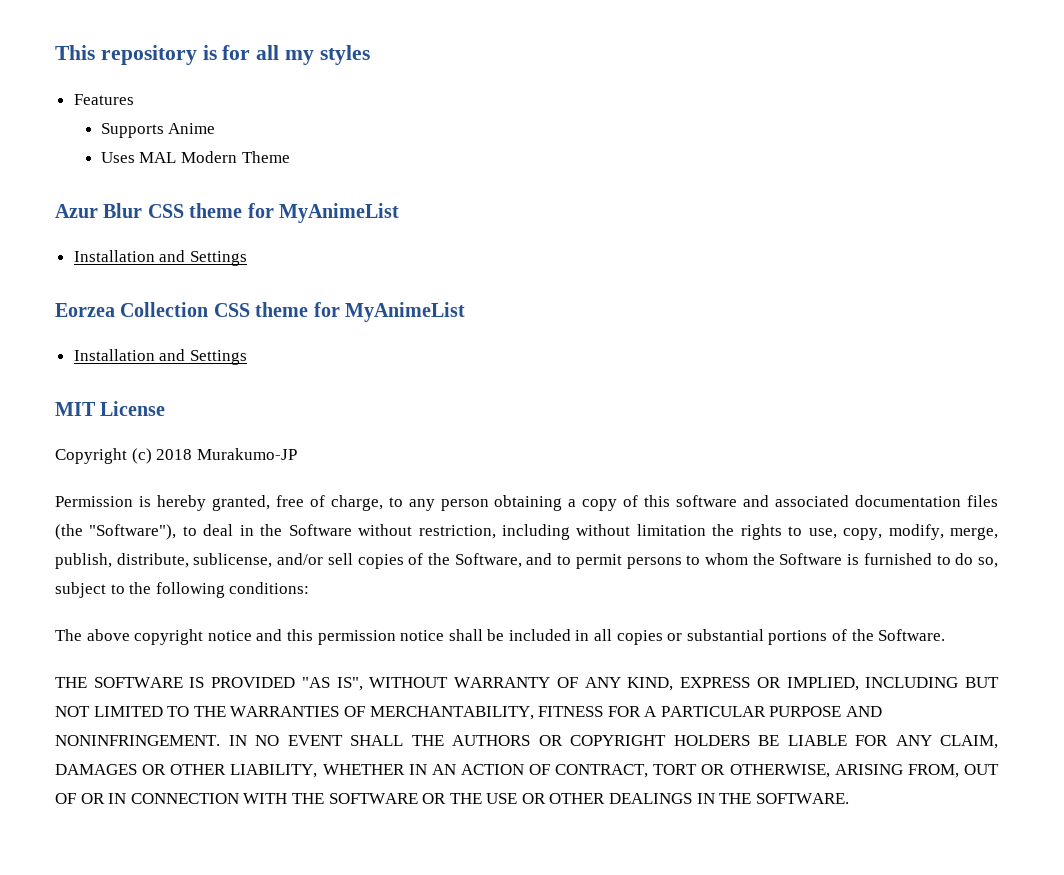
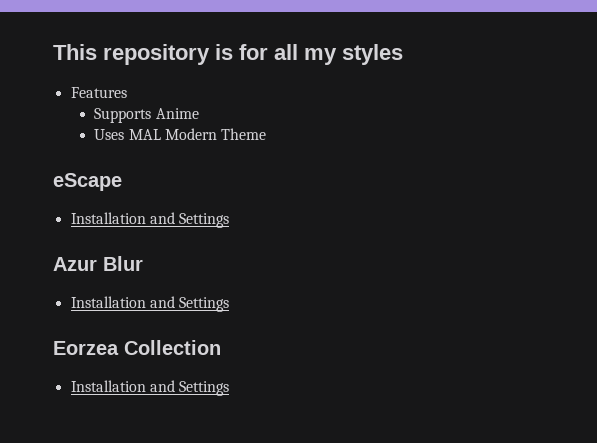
[55,203,399,223] Azur Blur CSS theme for MyAnimeList -> [53,173,122,191] [70,212,230,228] [53,256,143,271] eScape // Installation and Settings // Azur Blur
[213,302,465,322] [73,349,247,365] [55,401,166,416] [55,448,297,464] [55,495,998,511] [55,524,999,540] [55,553,998,569] [55,582,310,598] [55,629,946,645] [55,677,1000,691] [55,706,883,720] [55,735,998,749] [55,764,999,778] [55,793,849,804] CSS theme for MyAnimeList // Installation and Settings // MIT License // Copyright (c) 2018 Murakumo-JP // Permission is hereby granted, free of charge, to any person obtaining a copy of this software and associated documentation files (the "Software"), to deal in the Software without restriction, including without limitation the rights to use, copy, modify, merge, publish, distribute, sublicense, and/or sell copies of the Software, and to permit persons to whom the Software is furnished to do so, subject to the following conditions: // The above copyright notice and this permission notice shall be included in all copies or substantial portions of the Software. // THE SOFTWARE IS PROVIDED "AS IS", WITHOUT WARRANTY OF ANY KIND, EXPRESS OR IMPLIED, INCLUDING BUT NOT LIMITED TO THE WARRANTIES OF MERCHANTABILITY, FITNESS FOR A PARTICULAR PURPOSE AND NONINFRINGEMENT. IN NO EVENT SHALL THE AUTHORS OR COPYRIGHT HOLDERS BE LIABLE FOR ANY CLAIM, DAMAGES OR OTHER LIABILITY, WHETHER IN AN ACTION OF CONTRACT, TORT OR OTHERWISE, ARISING FROM, OUT OF OR IN CONNECTION WITH THE SOFTWARE OR THE USE OR OTHER DEALINGS IN THE SOFTWARE. -> [70,380,230,396] // Installation and Settings

